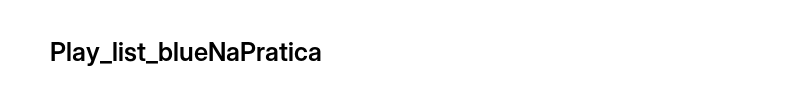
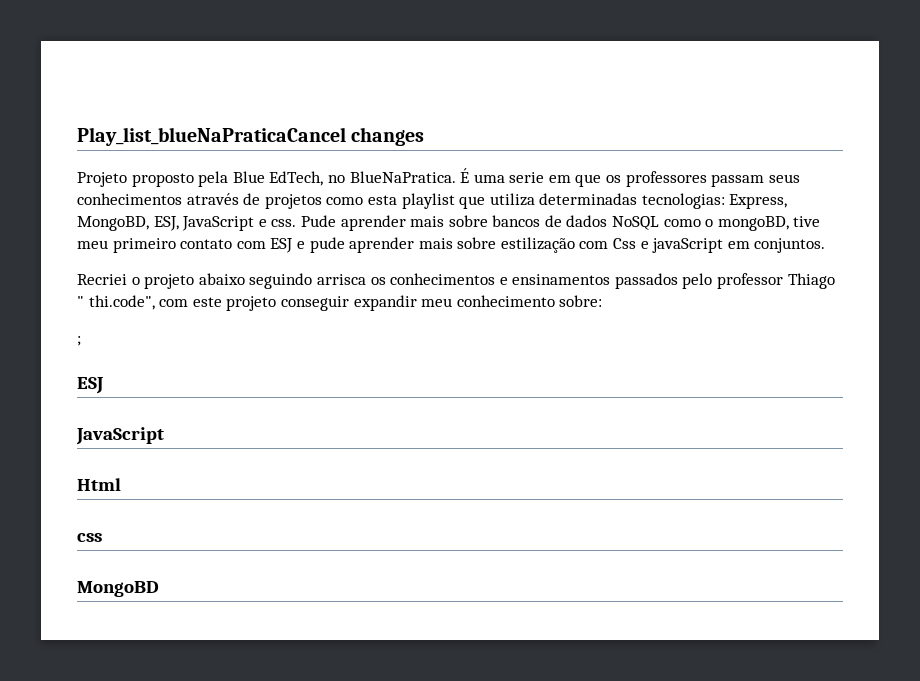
[50,42,322,66] Play_list_blueNaPratica -> [77,127,425,146] [77,168,800,187] [77,193,788,209] [77,215,821,231] [77,237,826,253] [77,273,835,289] [77,295,603,311] [77,336,81,346] [77,377,104,394] [76,427,164,445] [77,478,121,491] [77,533,102,542] [77,581,159,597] Play_list_blueNaPraticaCancel changes // Projeto proposto pela Blue EdTech, no BlueNaPratica. É uma serie em que os professores passam seus conhecimentos através de projetos como esta playlist que utiliza determinadas tecnologias: Express, MongoBD, ESJ, JavaScript e css. Pude aprender mais sobre bancos de dados NoSQL como o mongoBD, tive meu primeiro contato com ESJ e pude aprender mais sobre estilização com Css e javaScript em conjuntos. // Recriei o projeto abaixo seguindo arrisca os conhecimentos e ensinamentos passados pelo professor Thiago " thi.code", com este projeto conseguir expandir meu conhecimento sobre: // ; // ESJ // JavaScript // Html // css // MongoBD

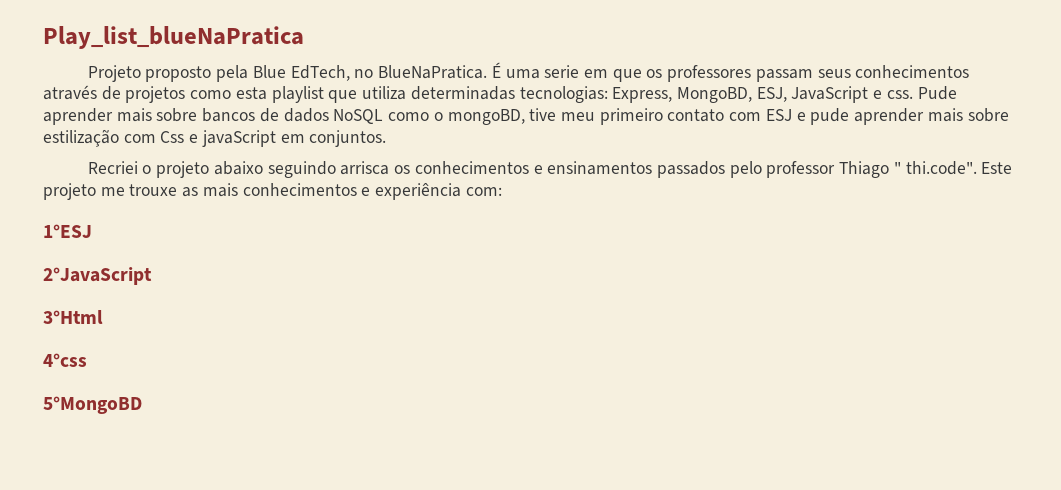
[77,127,425,146] Play_list_blueNaPraticaCancel changes -> [43,26,304,49] Play_list_blueNaPratica
[88,295,603,311] [77,336,81,346] [77,377,104,394] [76,427,164,445] [77,478,121,491] [77,533,102,542] [77,581,159,597] thi.code", com este projeto conseguir expandir meu conhecimento sobre: // ; // ESJ // JavaScript // Html // css // MongoBD -> [905,161,1013,175] [43,183,502,200] [43,224,92,238] [43,267,152,285] [43,310,103,324] [43,353,87,367] [43,396,142,414] thi.code". Este projeto me trouxe as mais conhecimentos e experiência com: // 1°ESJ // 2°JavaScript // 3°Html // 4°css // 5°MongoBD

